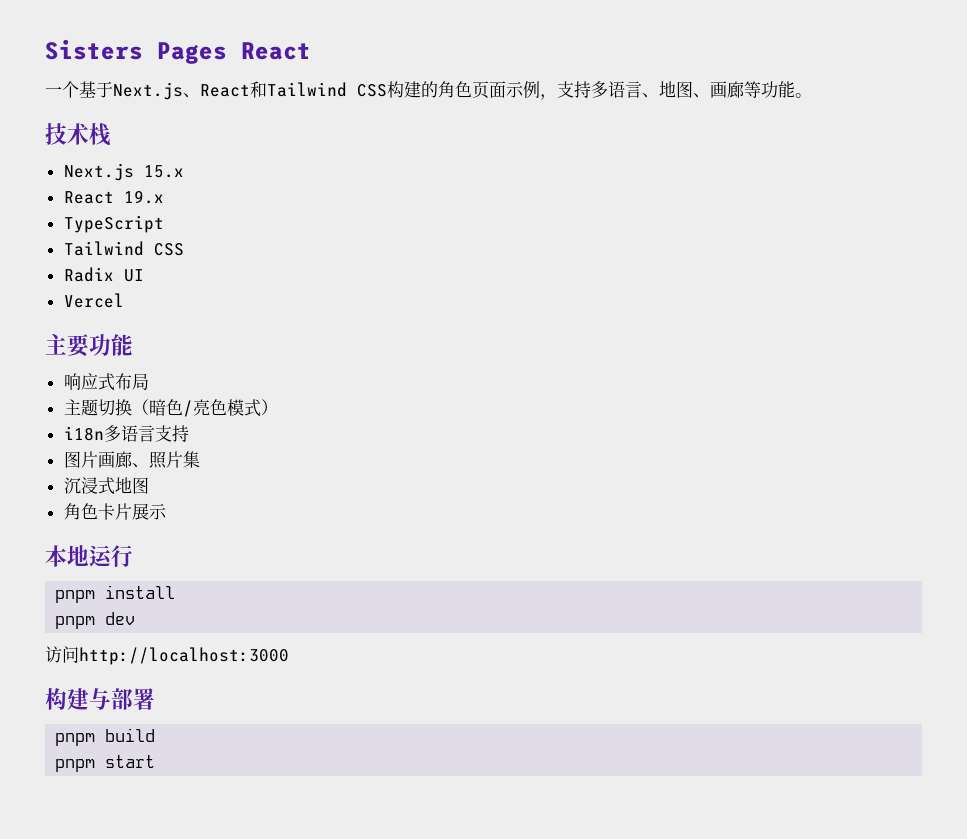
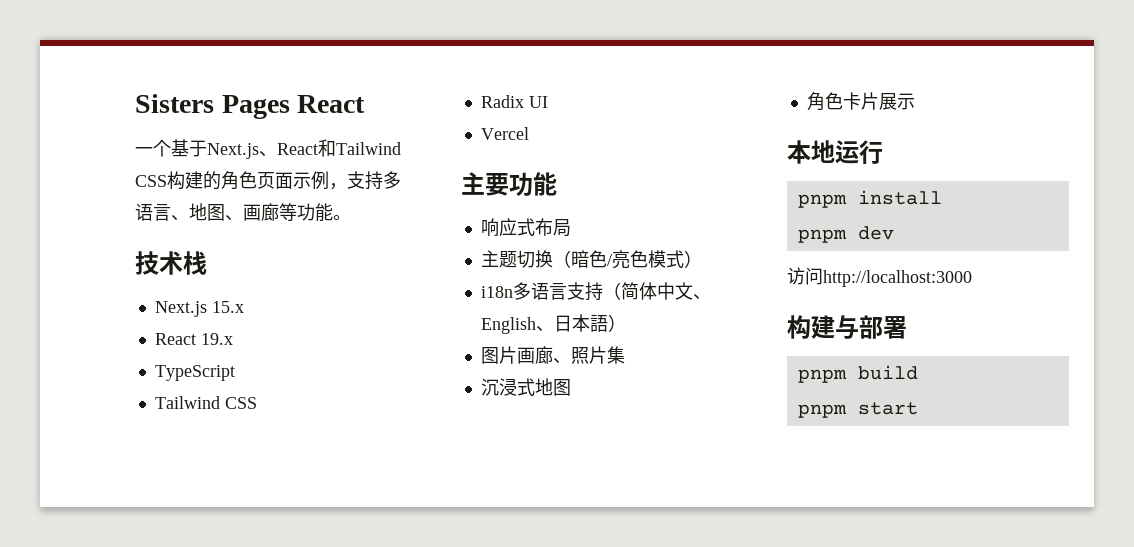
(189, 433) none -> [602,282,711,300] [480,314,626,334] （简体中文、English、日本語）

